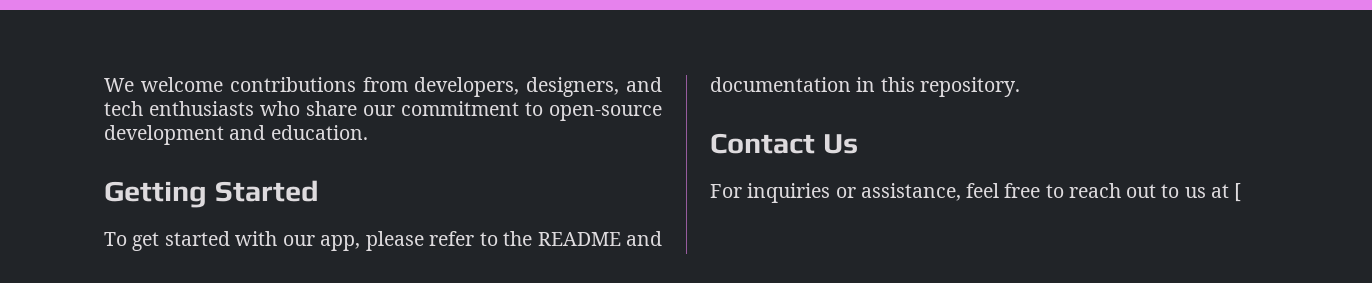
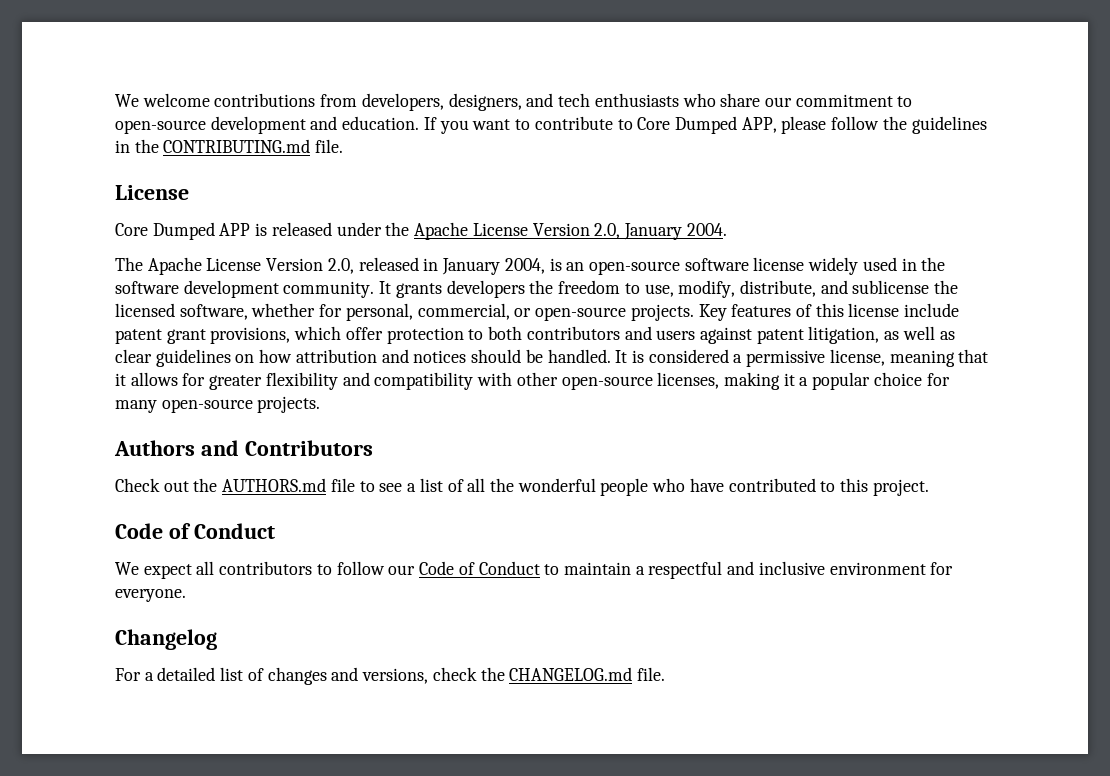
[104,180,319,208] [104,231,662,251] [710,77,1020,97] [710,133,858,154] [710,183,1242,203] // Getting Started // To get started with our app, please refer to the README and documentation in this repository. // Contact Us // For inquiries or assistance, feel free to reach out to us at [ -> [423,116,987,134] [115,139,344,153] [115,185,189,200] [115,222,727,240] [115,257,946,275] [115,280,959,298] [115,303,960,321] [115,326,955,344] [115,349,989,367] [115,372,950,390] [115,396,321,413] [114,440,373,456] [115,478,929,496] [115,523,275,539] [115,561,954,579] [115,589,186,602] [115,629,217,650] [115,667,665,685] If you want to contribute to Core Dumped APP, please follow the guidelines in the CONTRIBUTING.md file. // License // Core Dumped APP is released under the Apache License Version 2.0, January 2004. // The Apache License Version 2.0, released in January 2004, is an open-source software license widely used in the software development community. It grants developers the freedom to use, modify, distribute, and sublicense the licensed software, whether for personal, commercial, or open-source projects. Key features of this license include patent grant provisions, which offer protection to both contributors and users against patent litigation, as well as clear guidelines on how attribution and notices should be handled. It is considered a permissive license, meaning that it allows for greater flexibility and compatibility with other open-source licenses, making it a popular choice for many open-source projects. // Authors and Contributors // Check out the AUTHORS.md file to see a list of all the wonderful people who have contributed to this project. // Code of Conduct // We expect all contributors to follow our Code of Conduct to maintain a respectful and inclusive environment for everyone. // Changelog // For a detailed list of changes and versions, check the CHANGELOG.md file.

